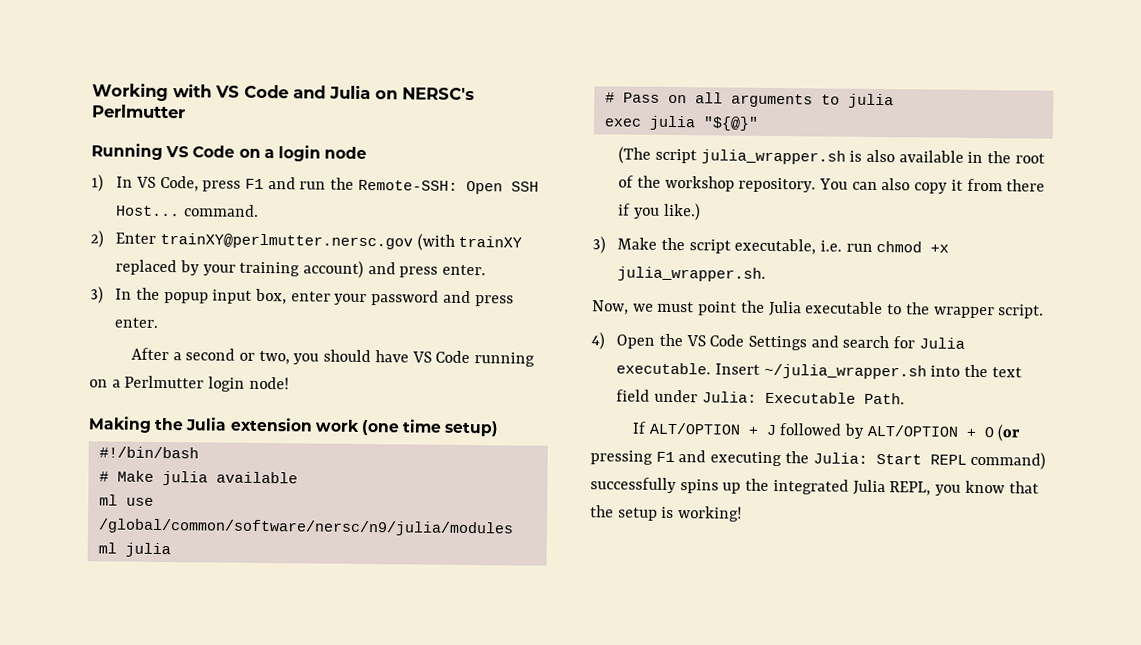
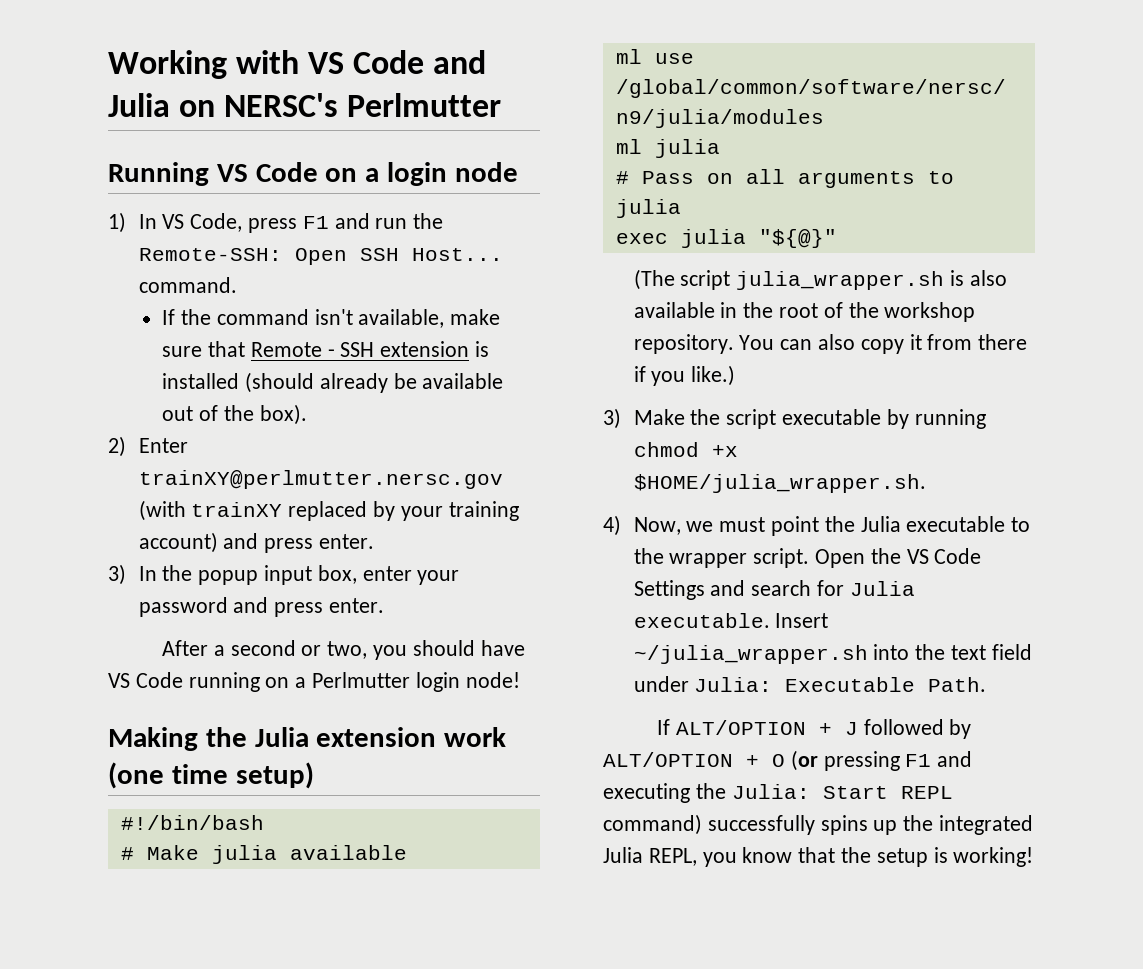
(259, 210) none -> [162,309,501,328] [162,341,490,357] [162,372,504,393] [162,404,307,425] // If the command isn't available, make sure that Remote - SSH extension is installed (should already be available out of the box).
[734,238,950,255] [617,266,767,282] executable, i.e. run chmod +x julia_wrapper.sh. // -> [781,409,986,429] [633,442,738,457] [633,474,926,493] [603,515,621,536] executable by running chmod +x $HOME/julia_wrapper.sh. // 4)
[591,332,605,350] // 4) -> (810, 558) none

